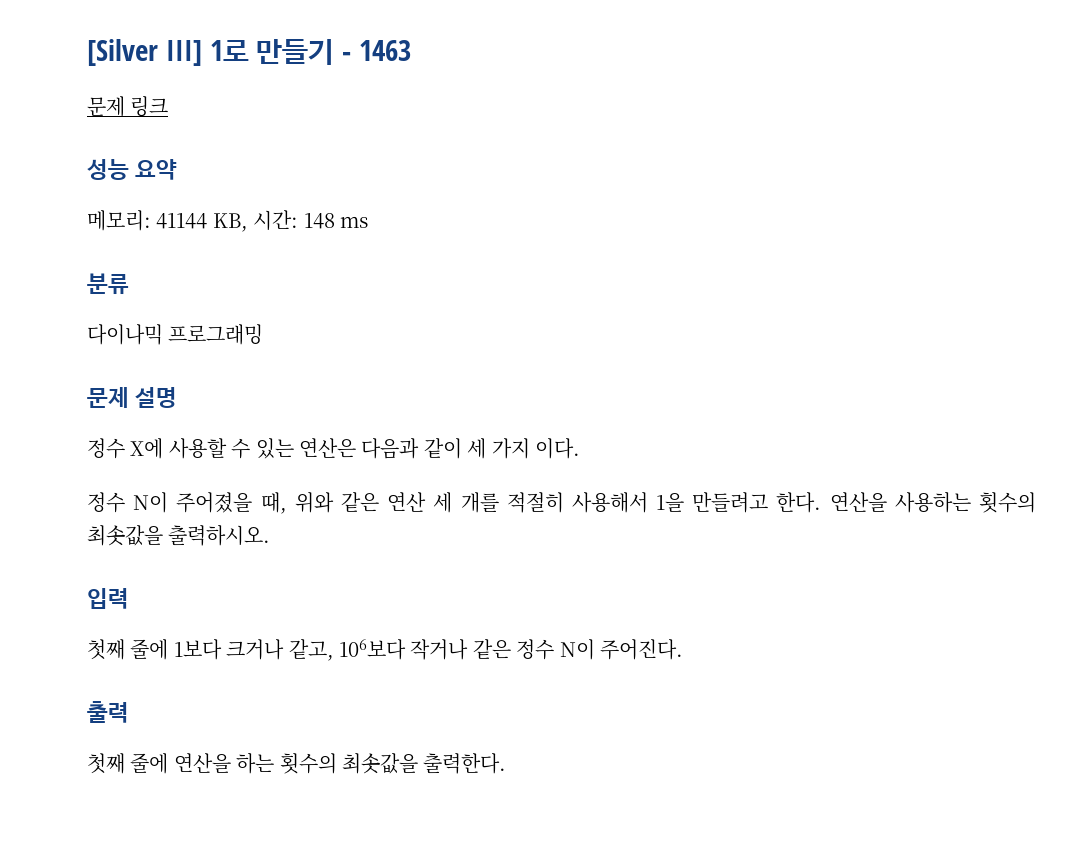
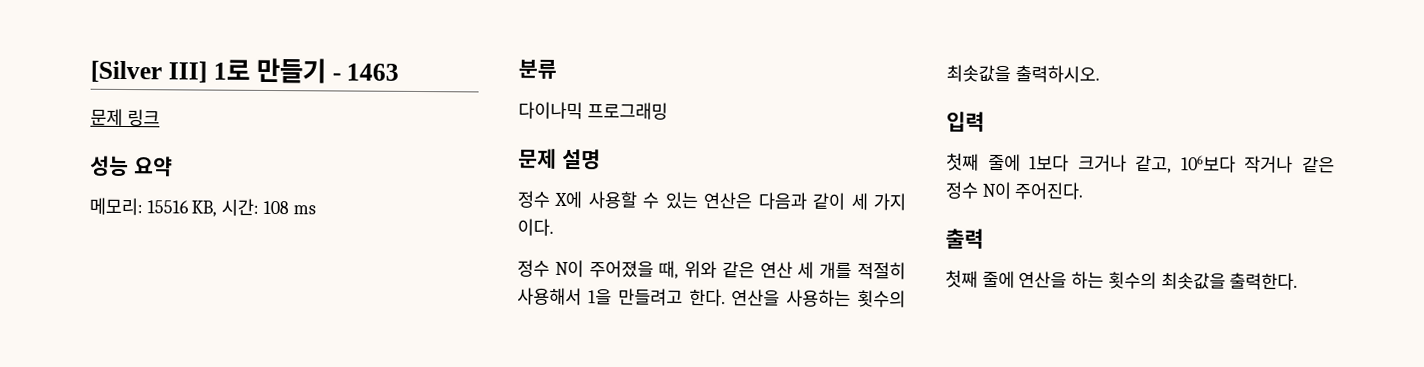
[156,213,208,229] 41144 -> [146,200,189,214] 15516
[303,213,335,229] 148 -> [262,200,289,215] 108

